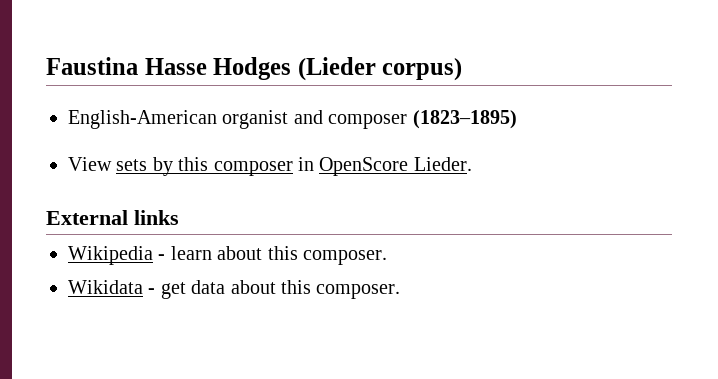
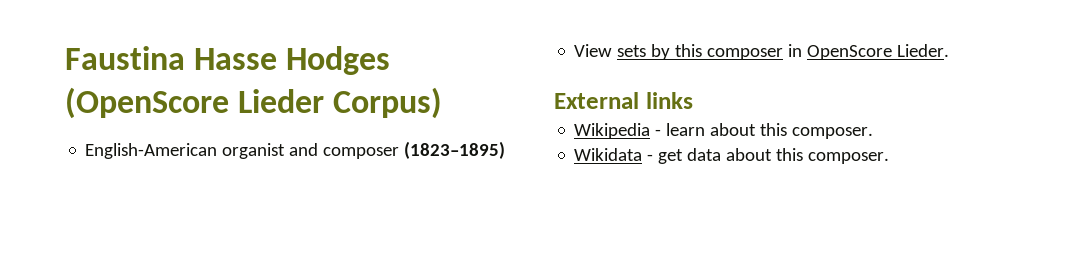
[297,57,463,81] (Lieder corpus) -> [65,87,443,119] (OpenScore Lieder Corpus)

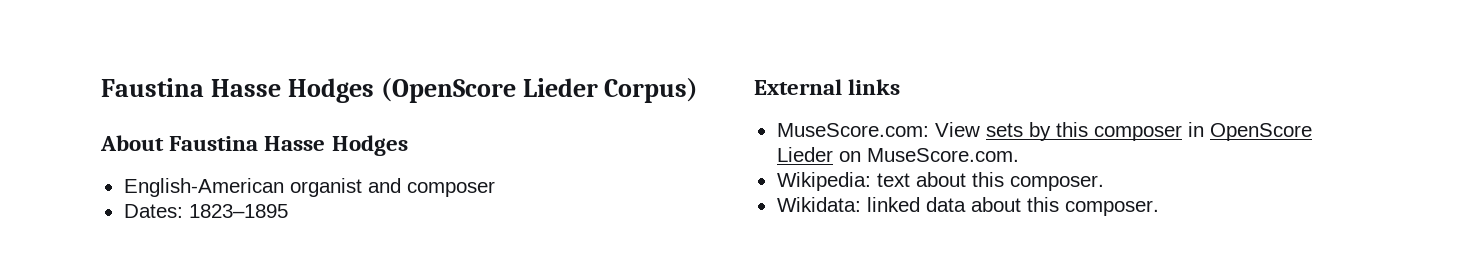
(443, 103) none -> [100,135,408,156] // About Faustina Hasse Hodges
[404,141,506,159] (1823–1895) // -> [123,204,288,218] [754,79,901,95] [776,123,929,137] // Dates: 1823–1895 // External links // MuseScore.com:
[897,44,950,57] [554,92,693,109] [574,123,706,139] Lieder. // External links // Wikipedia - learn -> [776,147,1019,162] [776,172,910,191] Lieder on MuseScore.com. // Wikipedia: text
[574,148,684,164] Wikidata - get -> [776,197,920,212] Wikidata: linked

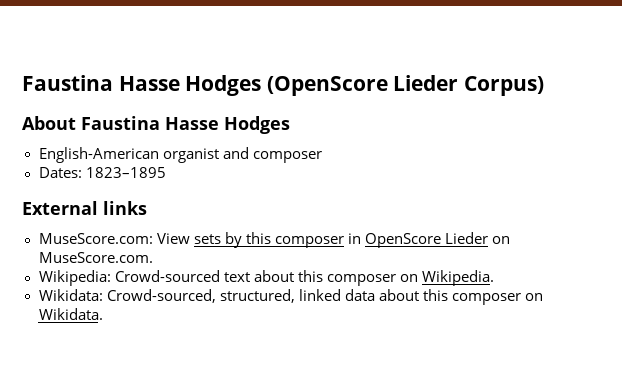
(871, 181) none -> [114,270,220,282] Crowd-sourced
[1009,175,1104,191] composer. -> [326,270,494,286] composer on Wikipedia.
(861, 204) none -> [106,289,295,303] Crowd-sourced, structured,
[1064,200,1159,216] composer. -> [451,293,543,305] [38,308,103,320] composer on Wikidata.

